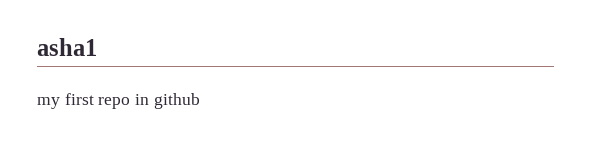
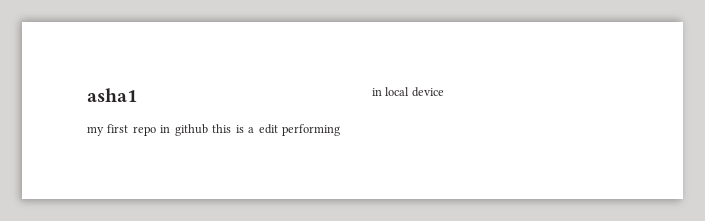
(200, 101) none -> [212,124,341,136] [372,87,444,97] this is a edit performing in local device

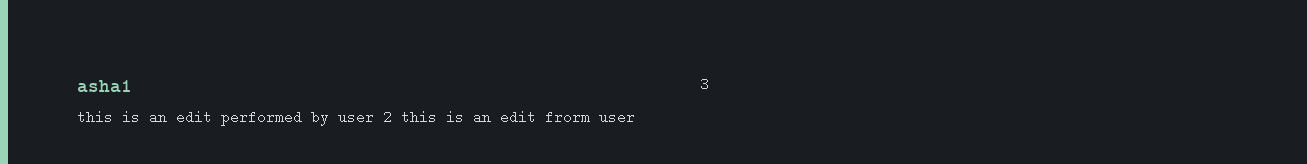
[87,124,341,136] [372,87,444,97] my first repo in github this is a edit performing in local device -> [77,110,635,126] [700,77,709,91] this is an edit performed by user 2 this is an edit frorm user 3

